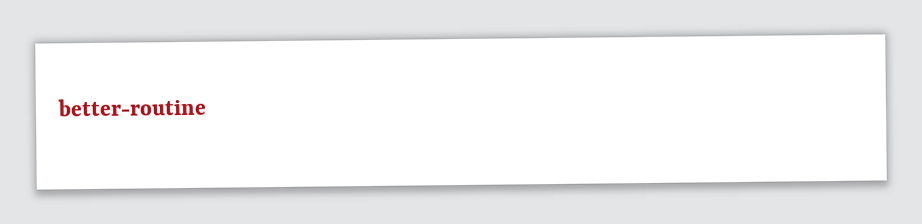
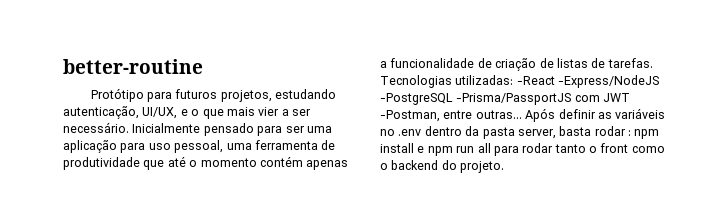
(207, 107) none -> [90,88,337,102] [63,106,311,119] [63,122,332,136] [63,140,336,153] [63,156,349,170] [380,58,653,71] [380,75,660,88] [380,93,631,105] [380,108,666,122] [380,126,660,139] [380,143,665,156] [380,160,505,173] // Protótipo para futuros projetos, estudando autenticação, UI/UX, e o que mais vier a ser necessário. Inicialmente pensado para ser uma aplicação para uso pessoal, uma ferramenta de produtividade que até o momento contém apenas a funcionalidade de criação de listas de tarefas. Tecnologias utilizadas: -React -Express/NodeJS -PostgreSQL -Prisma/PassportJS com JWT -Postman, entre outras... Após definir as variáveis no .env dentro da pasta server, basta rodar : npm install e npm run all para rodar tanto o front como o backend do projeto.

